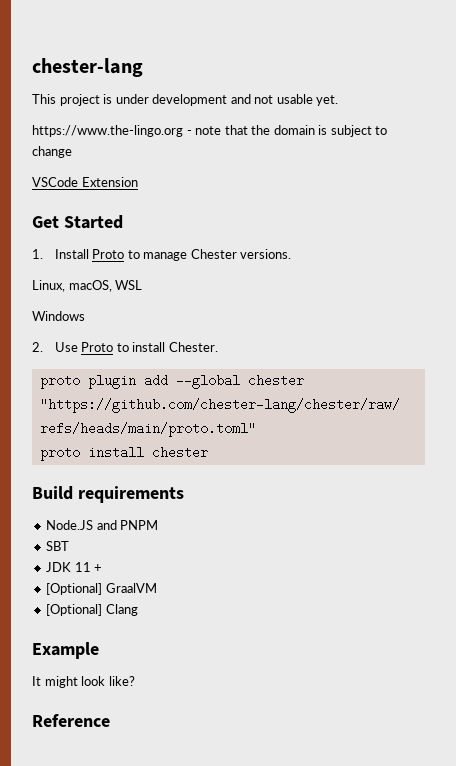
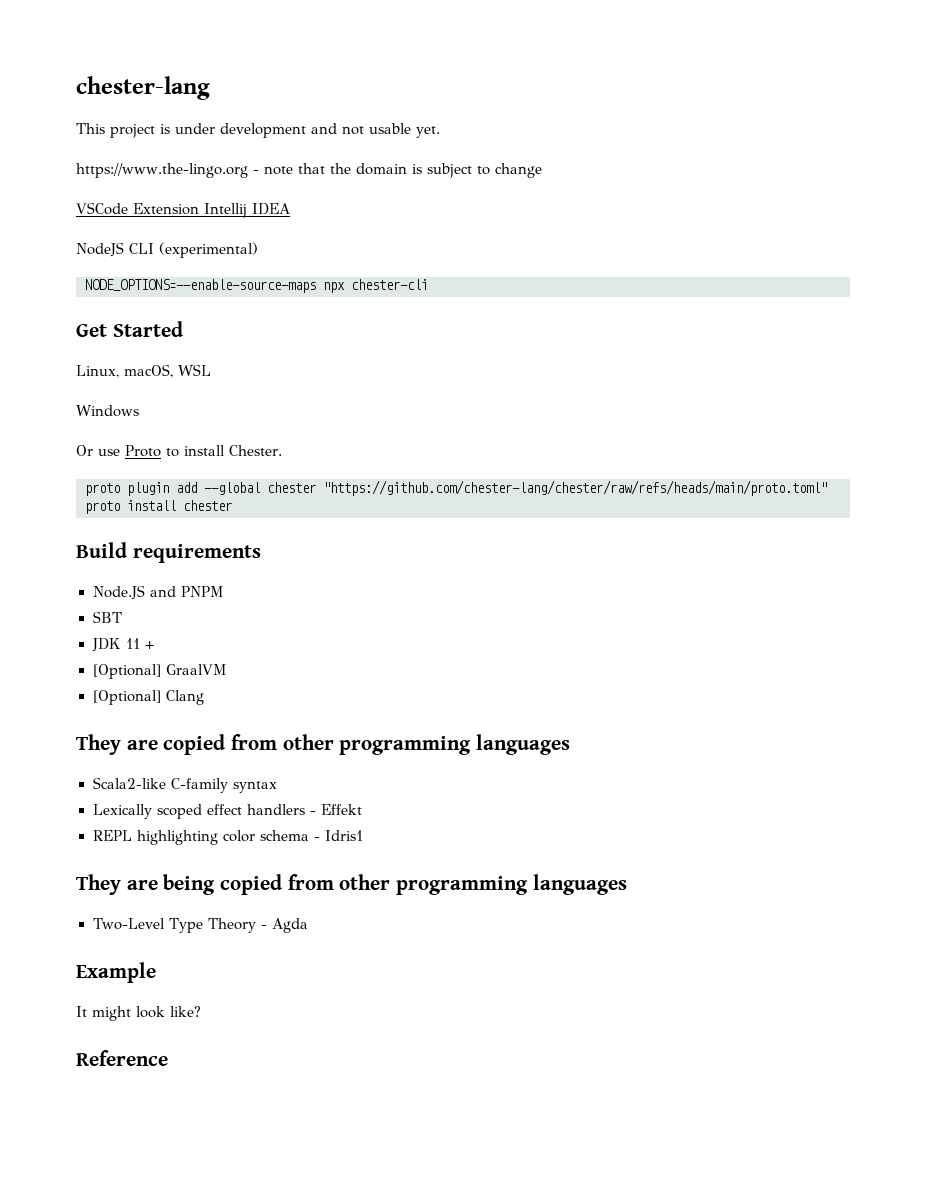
[32,215,123,229] [32,249,292,261] // Get Started // 1. Install Proto to manage Chester versions. -> [204,203,290,218] [76,242,258,258] [85,279,428,293] [76,321,183,337] Intellij IDEA // NodeJS CLI (experimental) // NODE_OPTIONS=--enable-source-maps npx chester-cli // Get Started
[32,342,78,352] 2. Use -> [76,445,120,456] Or use
(138, 610) none -> [76,734,571,755] [92,777,277,793] [92,804,362,819] [92,830,363,845] [76,874,627,895] [92,918,309,933] // They are copied from other programming languages // Scala2-like C-family syntax // Lexically scoped effect handlers - Effekt // REPL highlighting color schema - Idris1 // They are being copied from other programming languages // Two-Level Type Theory - Agda

